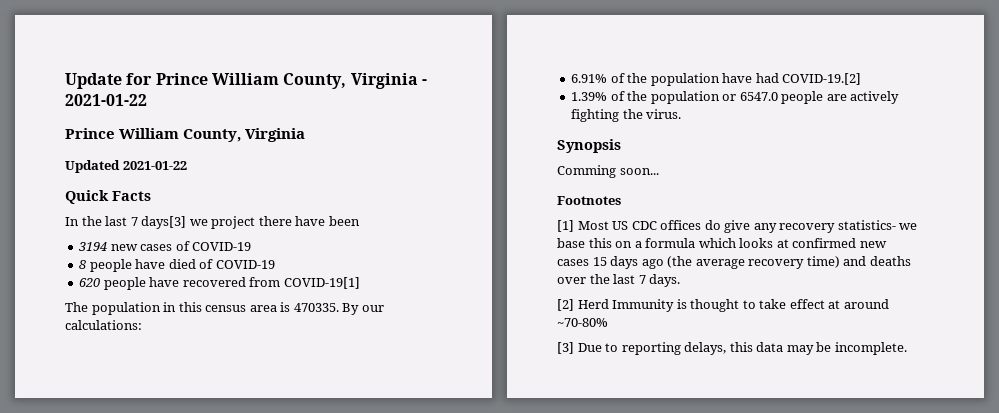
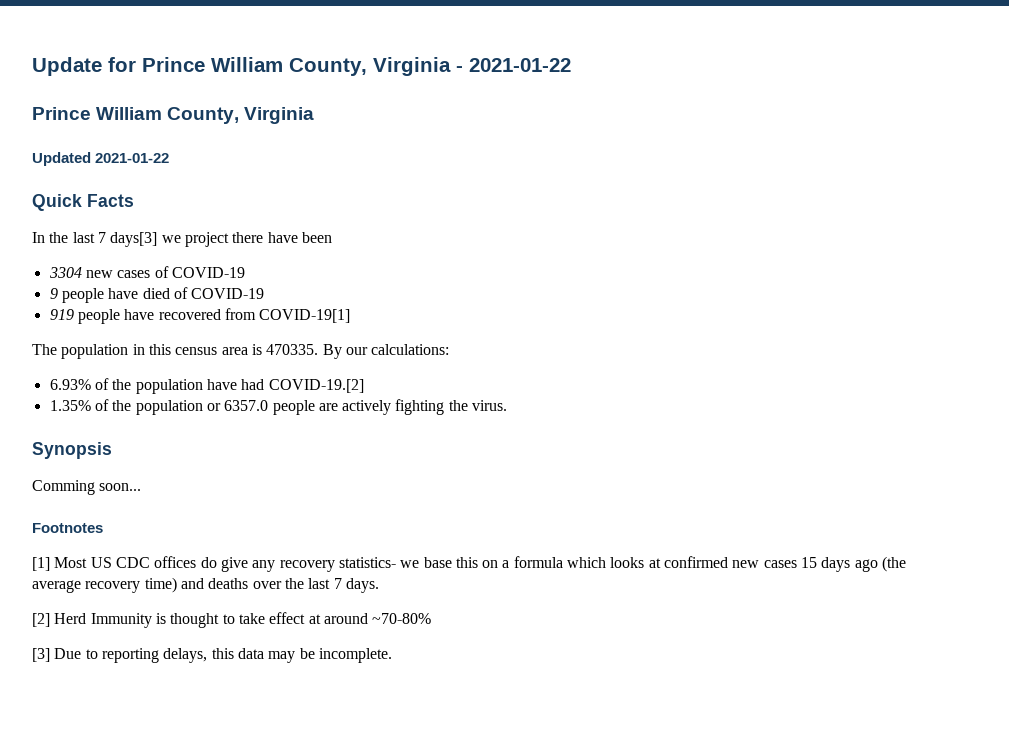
[78,242,108,251] 3194 -> [48,267,82,278] 3304
[79,260,87,269] 8 -> [49,288,58,299] 9
[79,278,101,287] 620 -> [49,309,74,320] 919
[571,74,608,83] 6.91% -> [49,379,91,390] 6.93%
[571,92,608,101] 1.39% -> [49,400,91,411] 1.35%
[739,92,778,101] 6547.0 -> [224,400,269,411] 6357.0

